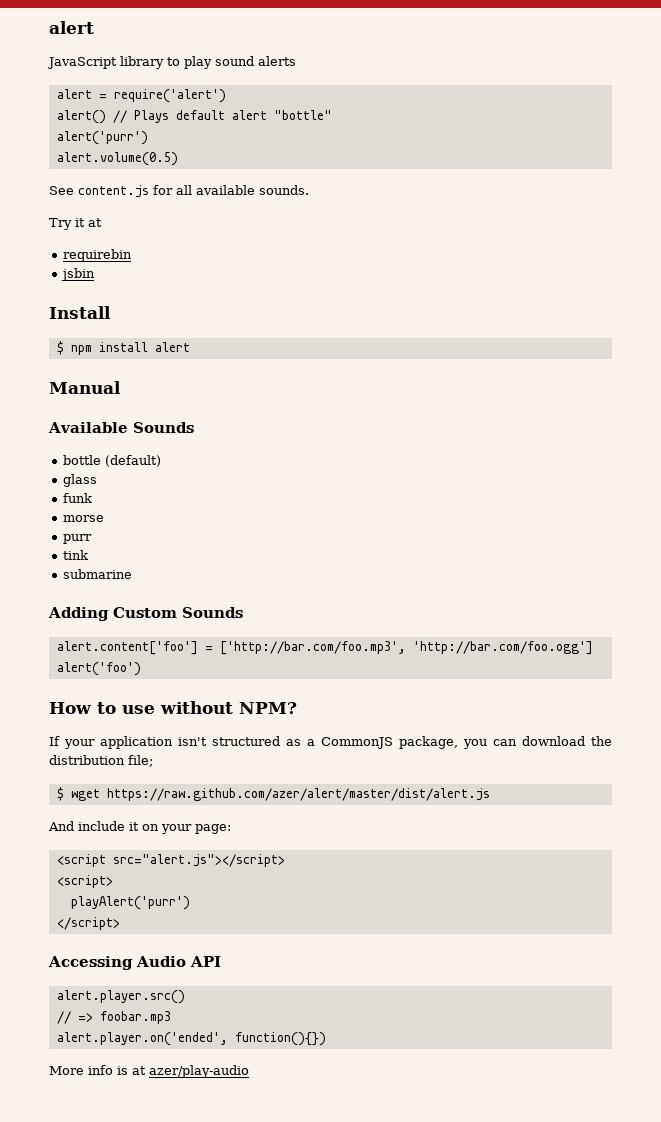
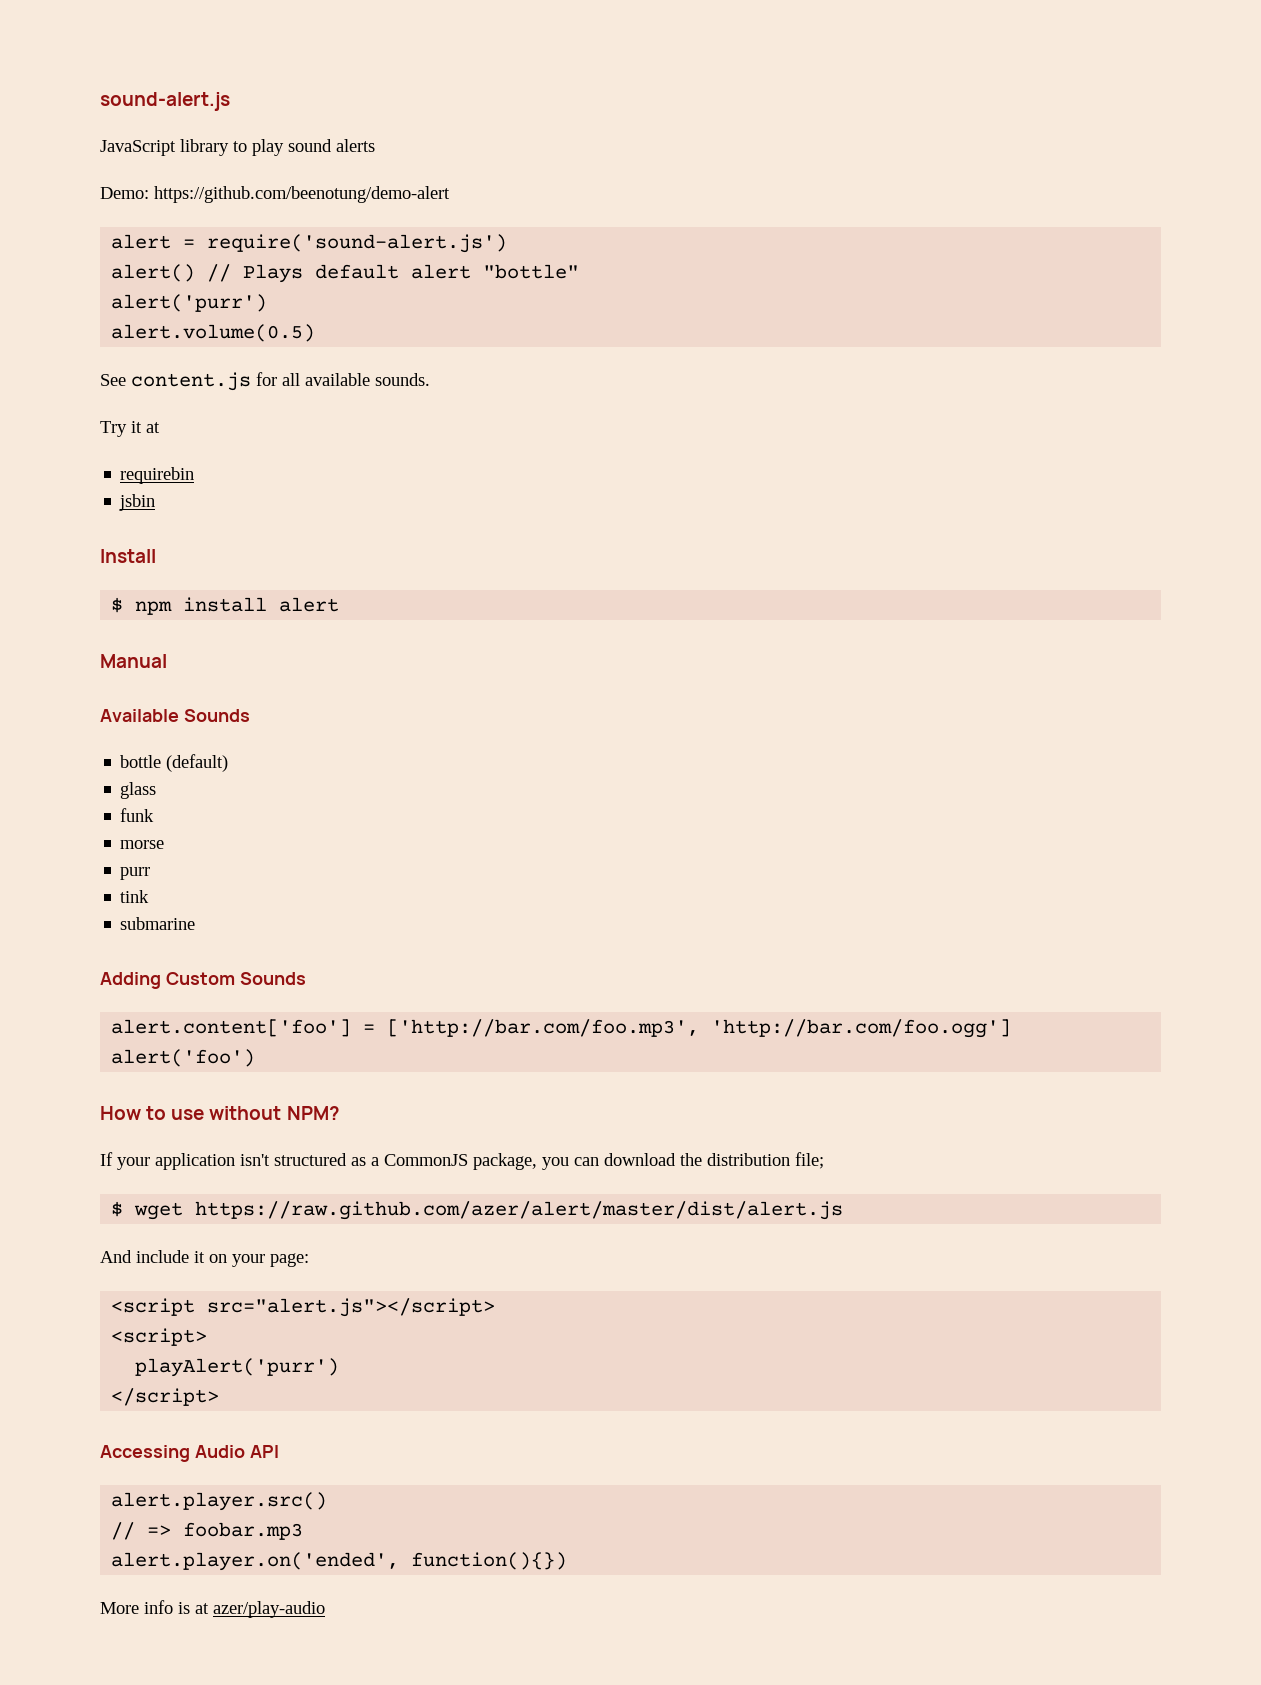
[49,21,94,34] alert -> [100,92,230,111] sound-alert.js
(296, 61) none -> [100,186,450,203] // Demo: https://github.com/beenotung/demo-alert
[113,89,226,103] require('alert') -> [207,234,508,253] require('sound-alert.js')

